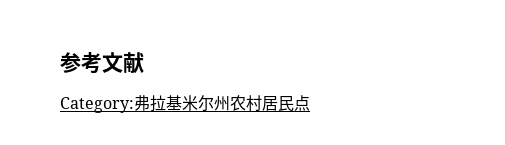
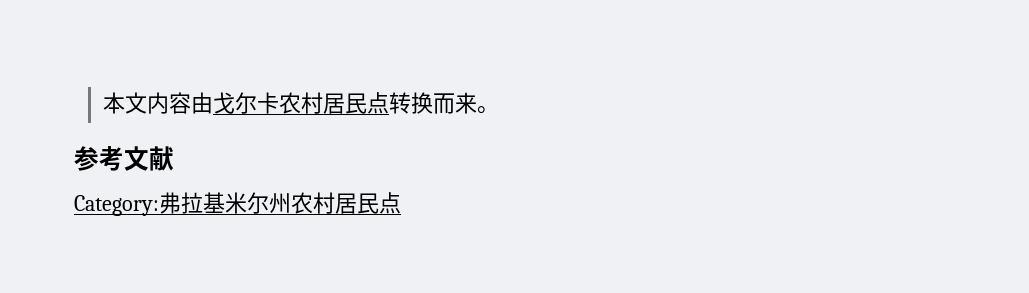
(60, 62) none -> [103,92,500,114] 本文内容由戈尔卡农村居民点转换而来。 //

